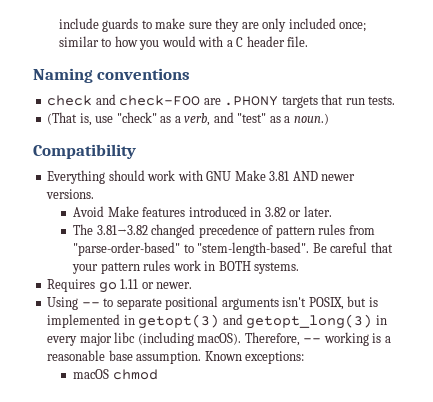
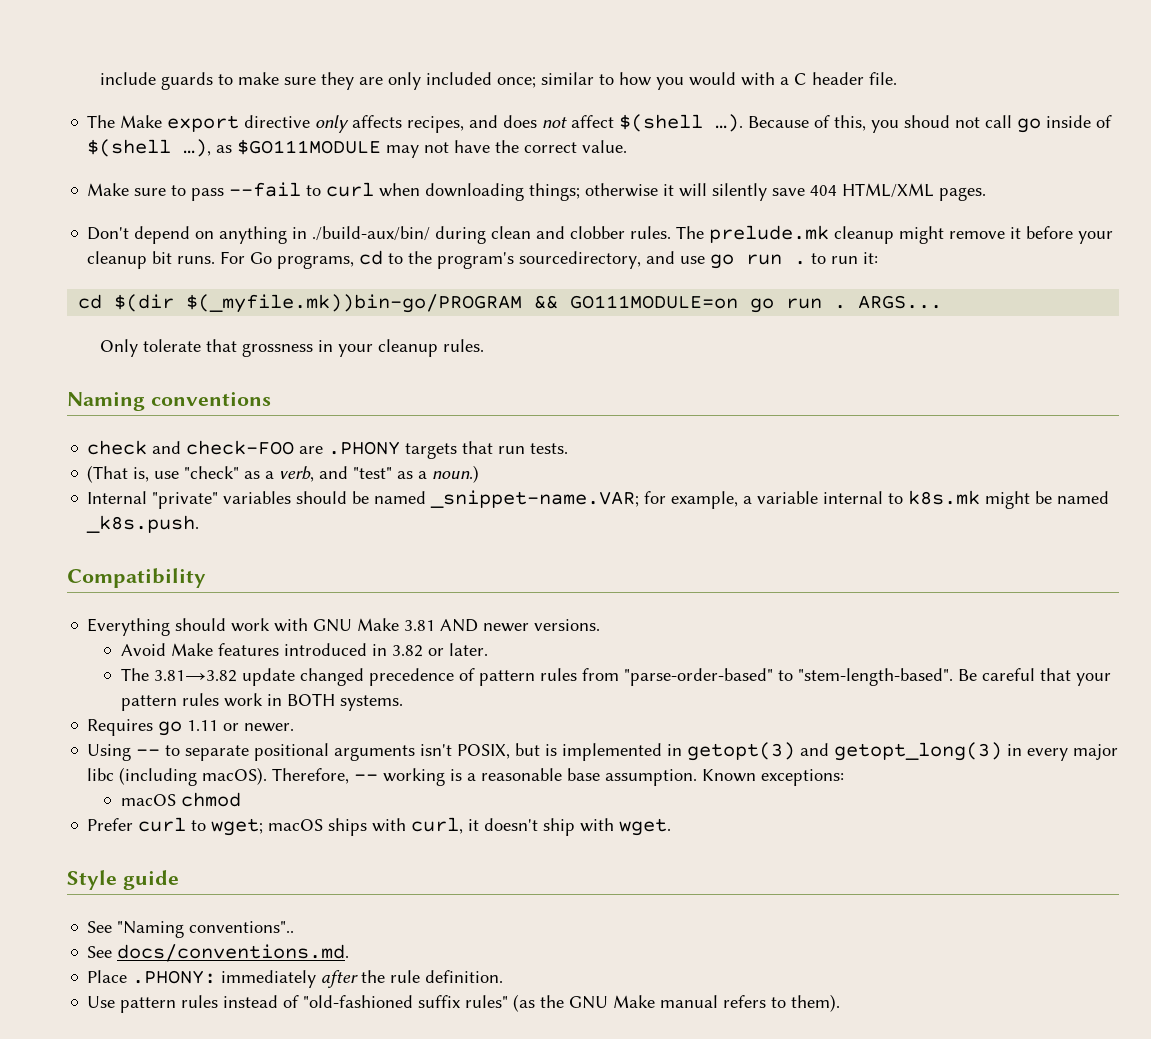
(309, 41) none -> [87,114,1113,133] [87,139,628,158] [87,182,987,201] [87,225,1114,244] [87,250,879,269] [78,294,943,313] [100,339,485,357] // The Make export directive only affects recipes, and does not affect $(shell …). Because of this, you shoud not call go inside of $(shell …), as $GO111MODULE may not have the correct value. // Make sure to pass --fail to curl when downloading things; otherwise it will silently save 404 HTML/XML pages. // Don't depend on anything in ./build-aux/bin/ during clean and clobber rules. The prelude.mk cleanup might remove it before your cleanup bit runs. For Go programs, cd to the program's sourcedirectory, and use go run . to run it: // cd $(dir $(_myfile.mk))bin-go/PROGRAM && GO111MODULE=on go run . ARGS... // Only tolerate that grossness in your cleanup rules.
(329, 119) none -> [87,490,1110,509] [86,515,200,533] // Internal "private" variables should be named _snippet-name.VAR; for example, a variable internal to k8s.mk might be named _k8s.push.
(148, 230) none -> [241,668,295,686] update
(158, 374) none -> [87,817,672,836] [67,870,179,890] [87,921,295,938] [87,944,350,962] [87,970,504,988] [87,994,841,1013] // Prefer curl to wget; macOS ships with curl, it doesn't ship with wget. // Style guide // See "Naming conventions".. // See docs/conventions.md. // Place .PHONY: immediately after the rule definition. // Use pattern rules instead of "old-fashioned suffix rules" (as the GNU Make manual refers to them).

